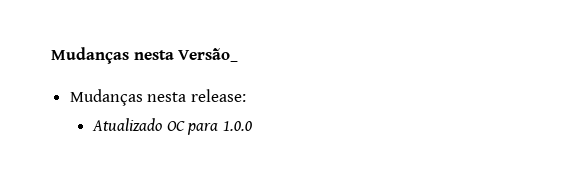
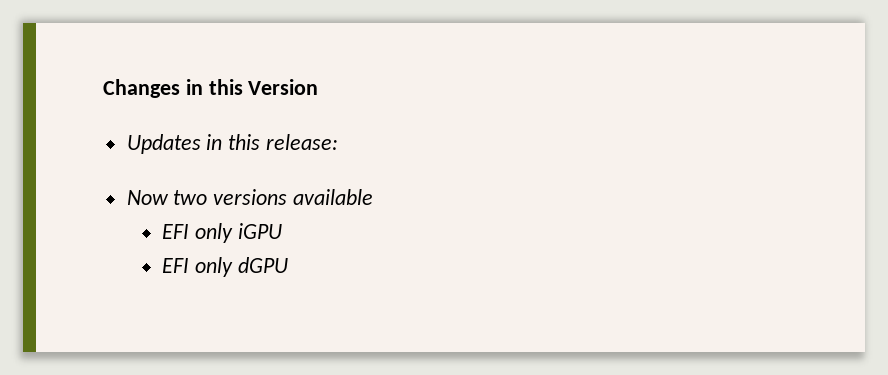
[51,47,239,64] [69,89,246,106] [92,118,252,135] Mudanças nesta Versão_ // Mudanças nesta release: // Atualizado OC para 1.0.0 -> [103,79,319,98] [126,134,339,154] [126,189,374,205] [161,223,282,243] [161,257,288,277] Changes in this Version // Updates in this release: // Now two versions available // EFI only iGPU // EFI only dGPU

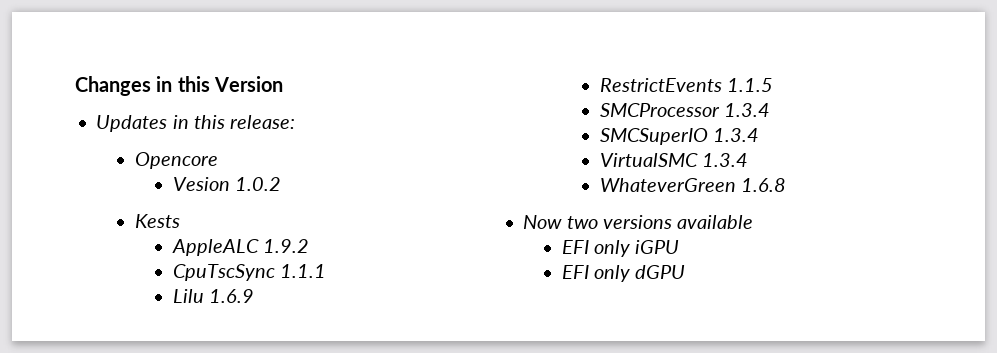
(339, 142) none -> [134,152,218,169] [172,177,282,191] [134,214,180,228] [171,239,310,256] [172,264,327,281] [172,289,255,303] [599,78,774,92] [599,103,771,117] [599,128,760,145] [599,153,749,167] [599,178,787,192] // Opencore // Vesion 1.0.2 // Kests // AppleALC 1.9.2 // CpuTscSync 1.1.1 // Lilu 1.6.9 // RestrictEvents 1.1.5 // SMCProcessor 1.3.4 // SMCSuperIO 1.3.4 // VirtualSMC 1.3.4 // WhateverGreen 1.6.8

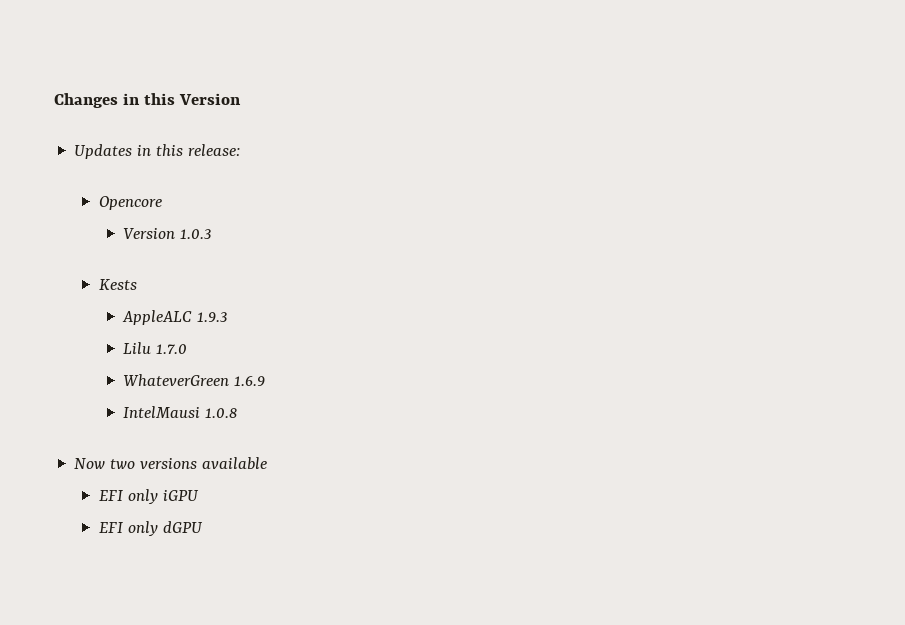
[172,177,282,191] Vesion 1.0.2 -> [123,228,213,239] Version 1.0.3
[263,239,310,253] [172,264,327,281] 1.9.2 // CpuTscSync 1.1.1 -> [197,312,229,322] 1.9.3
(204, 296) none -> [156,344,188,354] [123,374,230,386] 1.7.0 // WhateverGreen
[599,78,774,92] [599,103,771,117] [599,128,760,145] [599,153,749,167] [599,178,787,192] RestrictEvents 1.1.5 // SMCProcessor 1.3.4 // SMCSuperIO 1.3.4 // VirtualSMC 1.3.4 // WhateverGreen 1.6.8 -> [123,406,238,418] IntelMausi 1.0.8

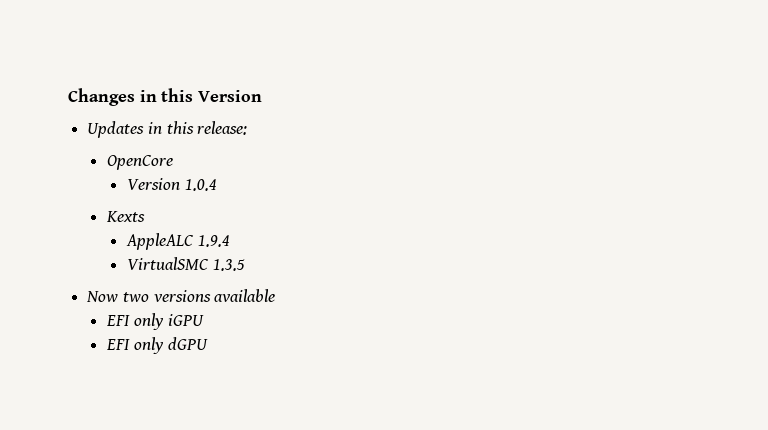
[98,196,162,210] [123,228,213,239] [98,279,137,290] Opencore // Version 1.0.3 // Kests -> [107,155,174,170] [127,178,217,191] [106,211,146,222] OpenCore // Version 1.0.4 // Kexts
[197,312,229,322] [123,342,188,354] [123,374,266,386] [123,406,238,418] 1.9.3 // Lilu 1.7.0 // WhateverGreen 1.6.9 // IntelMausi 1.0.8 -> [197,235,230,247] [127,257,245,271] 1.9.4 // VirtualSMC 1.3.5

